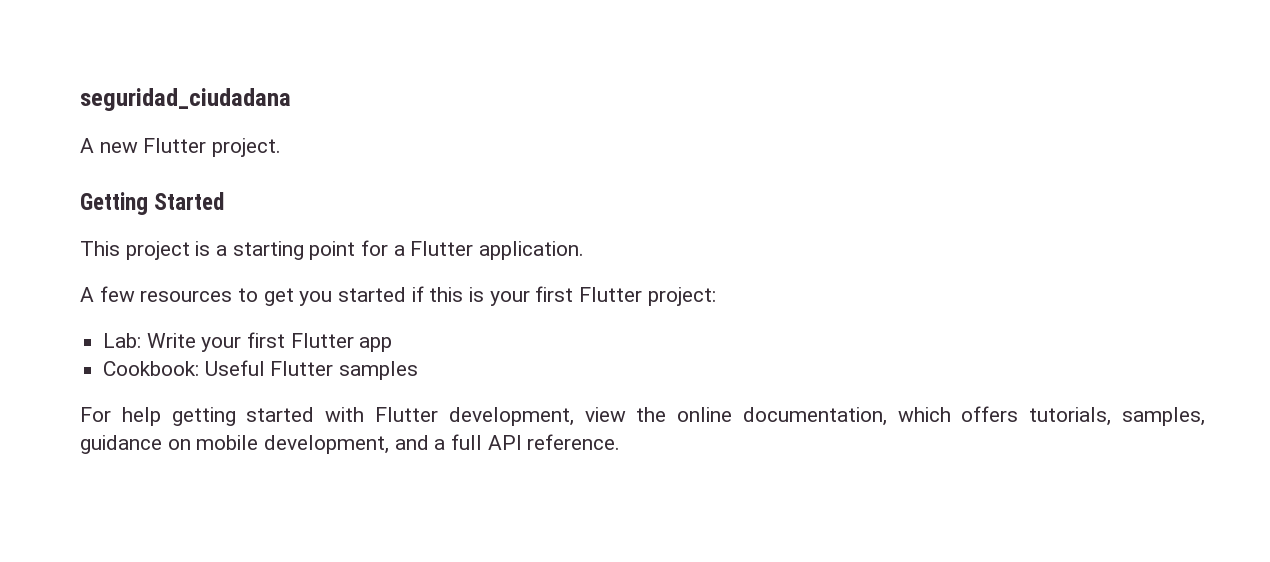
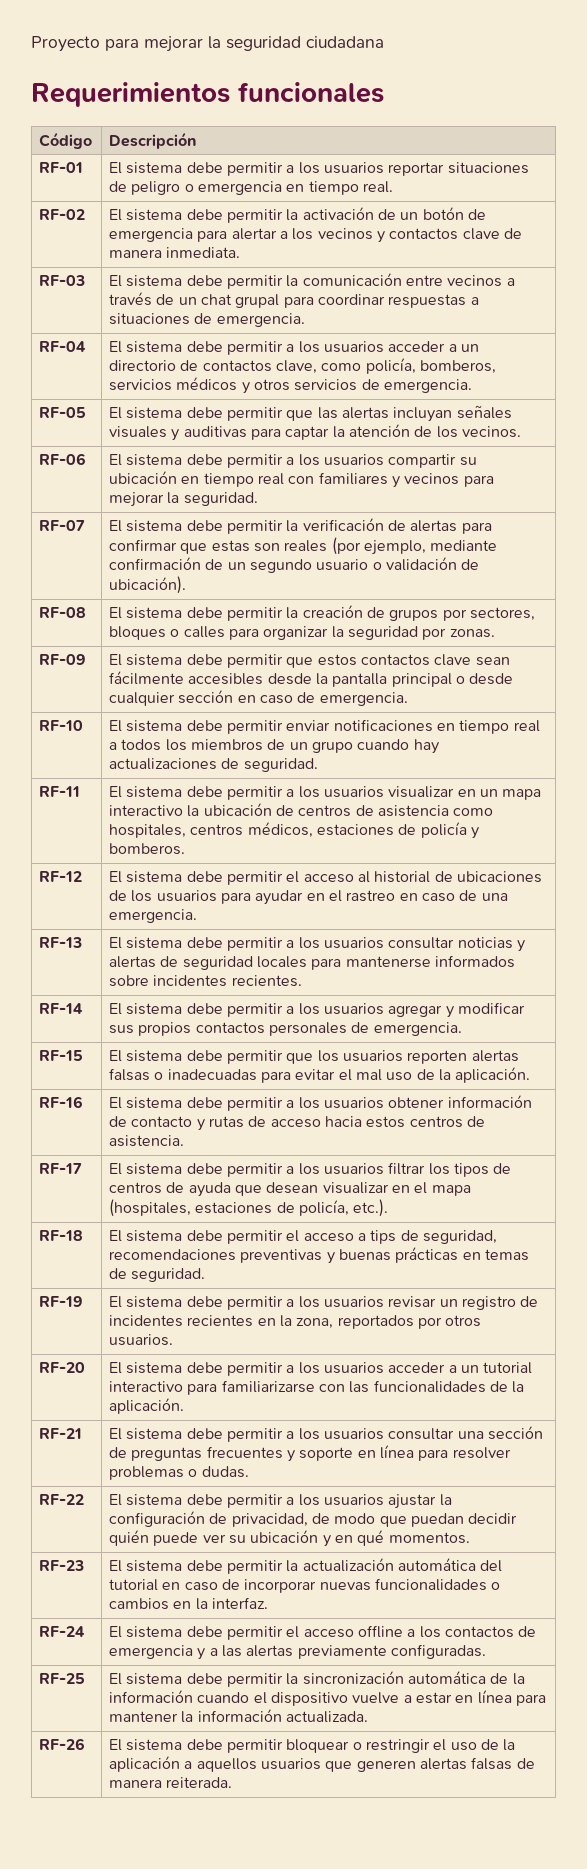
[80,88,291,111] [80,138,282,157] [80,192,225,215] [80,240,585,260] [80,286,716,306] [103,332,393,352] [103,360,419,380] [80,406,1205,426] [80,434,621,454] seguridad_ciudadana // A new Flutter project. // Getting Started // This project is a starting point for a Flutter application. // A few resources to get you started if this is your first Flutter project: // Lab: Write your first Flutter app // Cookbook: Useful Flutter samples // For help getting started with Flutter development, view the online documentation, which offers tutorials, samples, guidance on mobile development, and a full API reference. -> [31,36,384,52] [31,82,384,107] [39,132,93,149] [109,132,197,149] [39,162,84,173] [109,162,529,176] [109,181,393,195] [39,209,86,220] [109,207,486,223] [109,228,522,243] [109,247,241,258] [39,275,86,286] [109,273,515,289] [109,292,479,308] [109,313,305,327] [39,341,87,352] [109,341,479,355] [109,358,496,374] [109,377,472,394] [39,407,87,418] [109,405,512,422] [109,424,521,441] [39,453,87,465] [109,454,477,468] [109,471,494,488] [109,492,258,507] [39,520,86,531] [109,518,492,534] [109,537,498,555] [109,557,480,573] [109,576,187,594] [39,607,87,618] [109,605,535,621] [109,626,495,640] [39,654,86,665] [109,654,510,668] [109,671,514,687] [109,690,408,706] [39,720,84,731] [109,719,540,734] [109,739,439,754] [109,758,318,772] [39,786,81,797] [109,786,542,800] [109,803,494,817] [109,822,479,839] [109,843,186,855] [39,871,83,882] [109,871,542,885] [109,890,508,905] [109,909,198,923] [39,937,83,948] [109,937,525,952] [109,955,515,970] [109,975,302,987] [39,1003,84,1014] [109,1002,525,1018] [109,1022,462,1036] [39,1050,84,1061] [109,1050,519,1064] [109,1067,531,1083] [39,1096,84,1108] [109,1095,532,1111] [109,1116,485,1131] [109,1135,185,1147] [39,1163,83,1174] [109,1162,512,1177] [109,1182,471,1197] [109,1199,389,1217] [39,1230,84,1241] [109,1230,497,1244] [109,1247,529,1264] [109,1268,206,1282] [39,1296,83,1307] [109,1296,539,1310] [109,1315,482,1329] [109,1334,174,1346] [39,1362,86,1373] [109,1362,533,1376] [109,1380,525,1395] [109,1398,185,1414] [39,1428,83,1439] [109,1426,543,1442] [109,1445,511,1462] [109,1466,249,1480] [39,1494,85,1505] [109,1494,452,1509] [109,1511,518,1527] [109,1530,470,1547] [39,1560,85,1571] [109,1558,503,1574] [109,1578,501,1593] [109,1597,269,1610] [39,1626,86,1637] [109,1625,537,1640] [109,1644,486,1660] [39,1673,86,1684] [109,1671,525,1687] [109,1690,546,1706] [109,1709,369,1723] [39,1738,86,1750] [109,1739,516,1753] [109,1756,535,1772] [109,1777,233,1788] Proyecto para mejorar la seguridad ciudadana // Requerimientos funcionales // Código | Descripción // RF-01 | El sistema debe permitir a los usuarios reportar situaciones de peligro o emergencia en tiempo real. // RF-02 | El sistema debe permitir la activación de un botón de emergencia para alertar a los vecinos y contactos clave de manera inmediata. // RF-03 | El sistema debe permitir la comunicación entre vecinos a través de un chat grupal para coordinar respuestas a situaciones de emergencia. // RF-04 | El sistema debe permitir a los usuarios acceder a un directorio de contactos clave, como policía, bomberos, servicios médicos y otros servicios de emergencia. // RF-05 | El sistema debe permitir que las alertas incluyan señales visuales y auditivas para captar la atención de los vecinos. // RF-06 | El sistema debe permitir a los usuarios compartir su ubicación en tiempo real con familiares y vecinos para mejorar la seguridad. // RF-07 | El sistema debe permitir la verificación de alertas para confirmar que estas son reales (por ejemplo, mediante confirmación de un segundo usuario o validación de ubicación). // RF-08 | El sistema debe permitir la creación de grupos por sectores, bloques o calles para organizar la seguridad por zonas. // RF-09 | El sistema debe permitir que estos contactos clave sean fácilmente accesibles desde la pantalla principal o desde cualquier sección en caso de emergencia. // RF-10 | El sistema debe permitir enviar notificaciones en tiempo real a todos los miembros de un grupo cuando hay actualizaciones de seguridad. // RF-11 | El sistema debe permitir a los usuarios visualizar en un mapa interactivo la ubicación de centros de asistencia como hospitales, centros médicos, estaciones de policía y bomberos. // RF-12 | El sistema debe permitir el acceso al historial de ubicaciones de los usuarios para ayudar en el rastreo en caso de una emergencia. // RF-13 | El sistema debe permitir a los usuarios consultar noticias y alertas de seguridad locales para mantenerse informados sobre incidentes recientes. // RF-14 | El sistema debe permitir a los usuarios agregar y modificar sus propios contactos personales de emergencia. // RF-15 | El sistema debe permitir que los usuarios reporten alertas falsas o inadecuadas para evitar el mal uso de la aplicación. // RF-16 | El sistema debe permitir a los usuarios obtener información de contacto y rutas de acceso hacia estos centros de asistencia. // RF-17 | El sistema debe permitir a los usuarios filtrar los tipos de centros de ayuda que desean visualizar en el mapa (hospitales, estaciones de policía, etc.). // RF-18 | El sistema debe permitir el acceso a tips de seguridad, recomendaciones preventivas y buenas prácticas en temas de seguridad. // RF-19 | El sistema debe permitir a los usuarios revisar un registro de incidentes recientes en la zona, reportados por otros usuarios. // RF-20 | El sistema debe permitir a los usuarios acceder a un tutorial interactivo para familiarizarse con las funcionalidades de la aplicación. // RF-21 | El sistema debe permitir a los usuarios consultar una sección de preguntas frecuentes y soporte en línea para resolver problemas o dudas. // RF-22 | El sistema debe permitir a los usuarios ajustar la configuración de privacidad, de modo que puedan decidir quién puede ver su ubicación y en qué momentos. // RF-23 | El sistema debe permitir la actualización automática del tutorial en caso de incorporar nuevas funcionalidades o cambios en la interfaz. // RF-24 | El sistema debe permitir el acceso offline a los contactos de emergencia y a las alertas previamente configuradas. // RF-25 | El sistema debe permitir la sincronización automática de la información cuando el dispositivo vuelve a estar en línea para mantener la información actualizada. // RF-26 | El sistema debe permitir bloquear o restringir el uso de la aplicación a aquellos usuarios que generen alertas falsas de manera reiterada.

